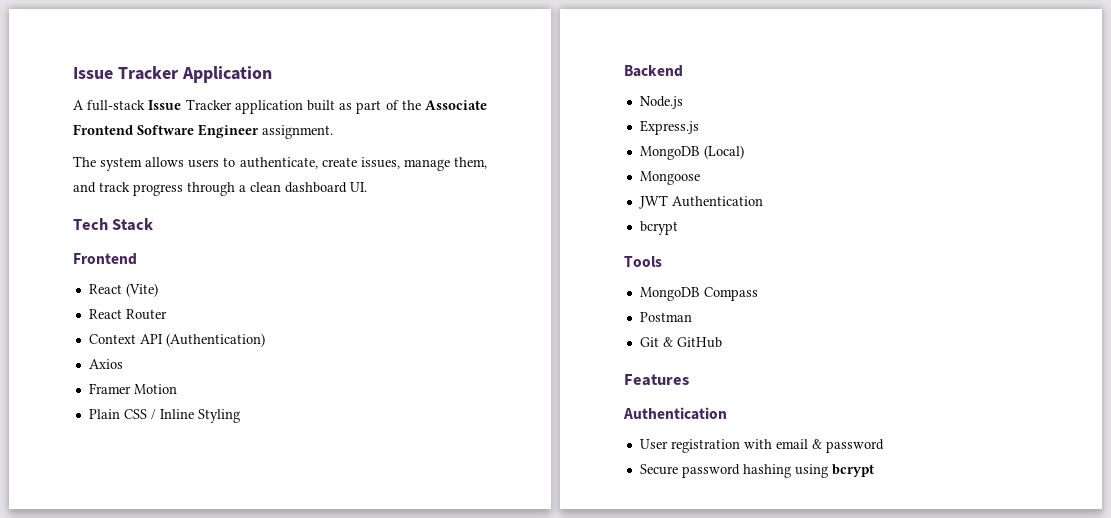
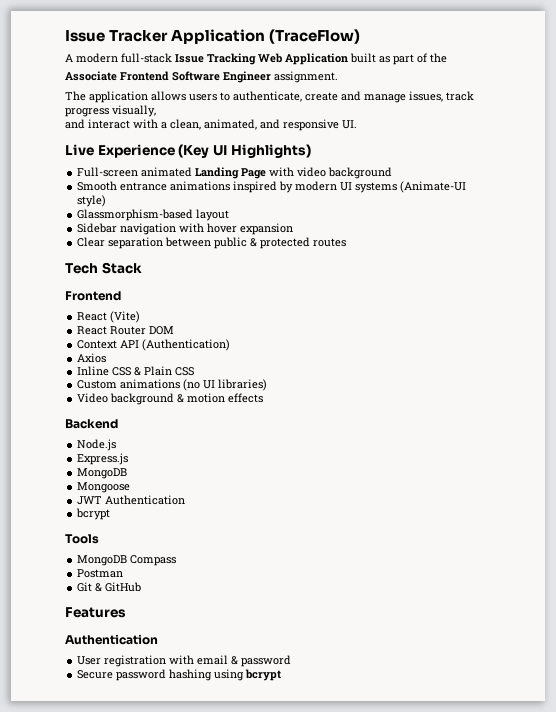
(272, 74) none -> [269,29,361,44] (TraceFlow)
(84, 105) none -> [76,53,118,63] modern
[185,99,303,114] Tracker application -> [207,53,348,65] Tracking Web Application
(421, 105) none -> (447, 58) //
[100,157,143,171] system -> [89,91,148,103] application
[360,157,487,171] [73,182,367,196] issues, manage them, and track progress through a clean dashboard UI. -> [341,91,474,103] [65,105,156,117] [65,119,357,131] [65,144,311,158] [77,167,393,179] [77,181,467,193] [77,195,107,207] [77,209,230,221] [77,223,294,235] [77,237,347,249] and manage issues, track progress visually, // and interact with a clean, animated, and responsive UI. // Live Experience (Key UI Highlights) // Full-screen animated Landing Page with video background // Smooth entrance animations inspired by modern UI systems (Animate-UI style) // Glassmorphism-based layout // Sidebar navigation with hover expansion // Clear separation between public & protected routes
(167, 314) none -> [149,326,175,335] DOM
[88,383,177,394] Framer Motion // -> [77,366,142,376] Inline CSS &
[150,409,240,423] / Inline Styling -> [77,379,268,391] [77,393,264,405] // Custom animations (no UI libraries) // Video background & motion effects
[703,145,744,159] (Local) -> (128, 473) none

